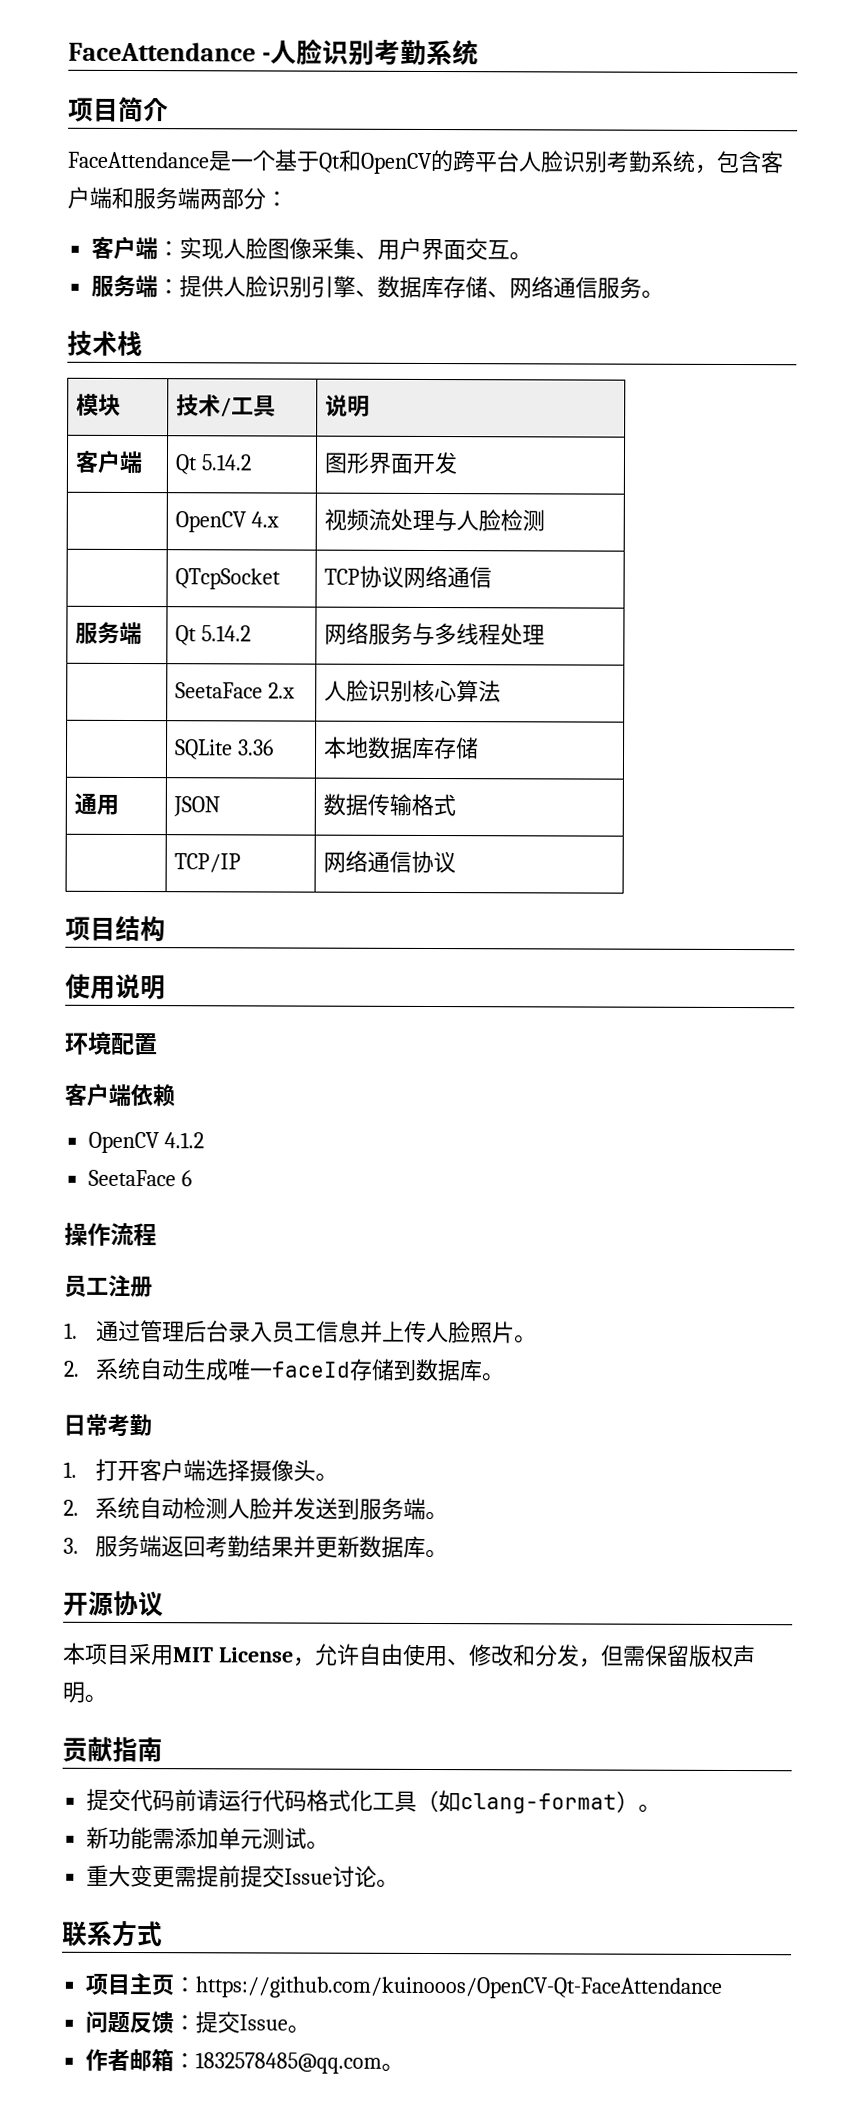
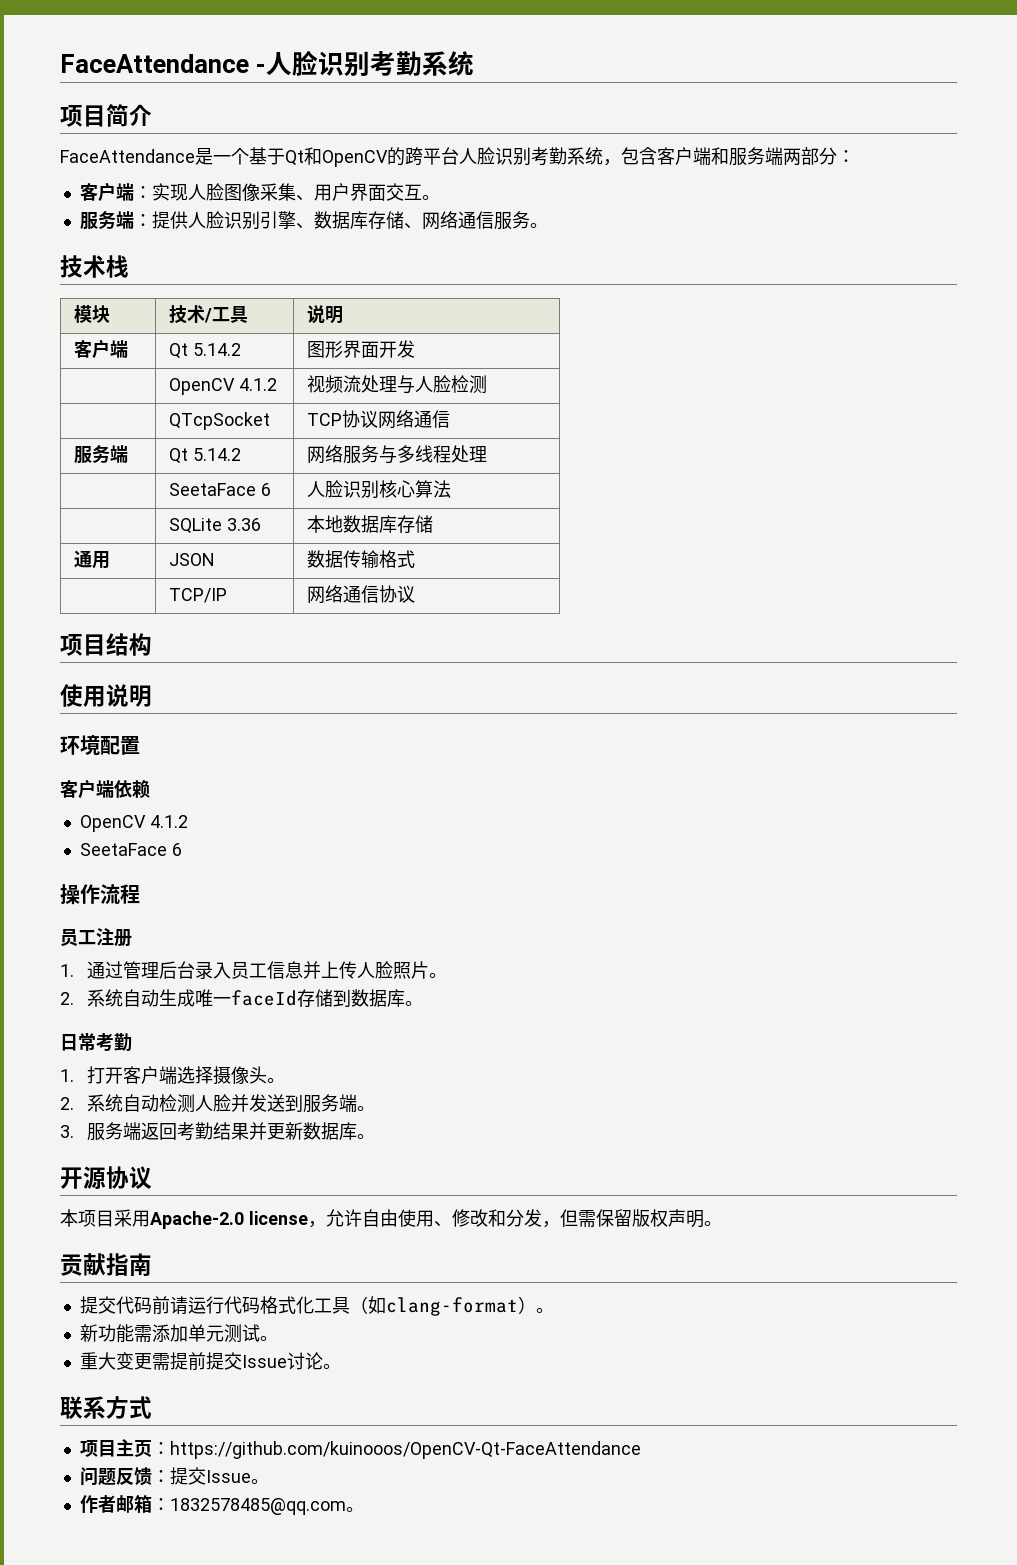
[250,511,279,528] 4.x -> [238,378,277,391] 4.1.2
[267,682,295,699] 2.x -> [260,483,271,496] 6
[173,1647,294,1663] MIT License -> [150,1211,308,1229] Apache-2.0 license

